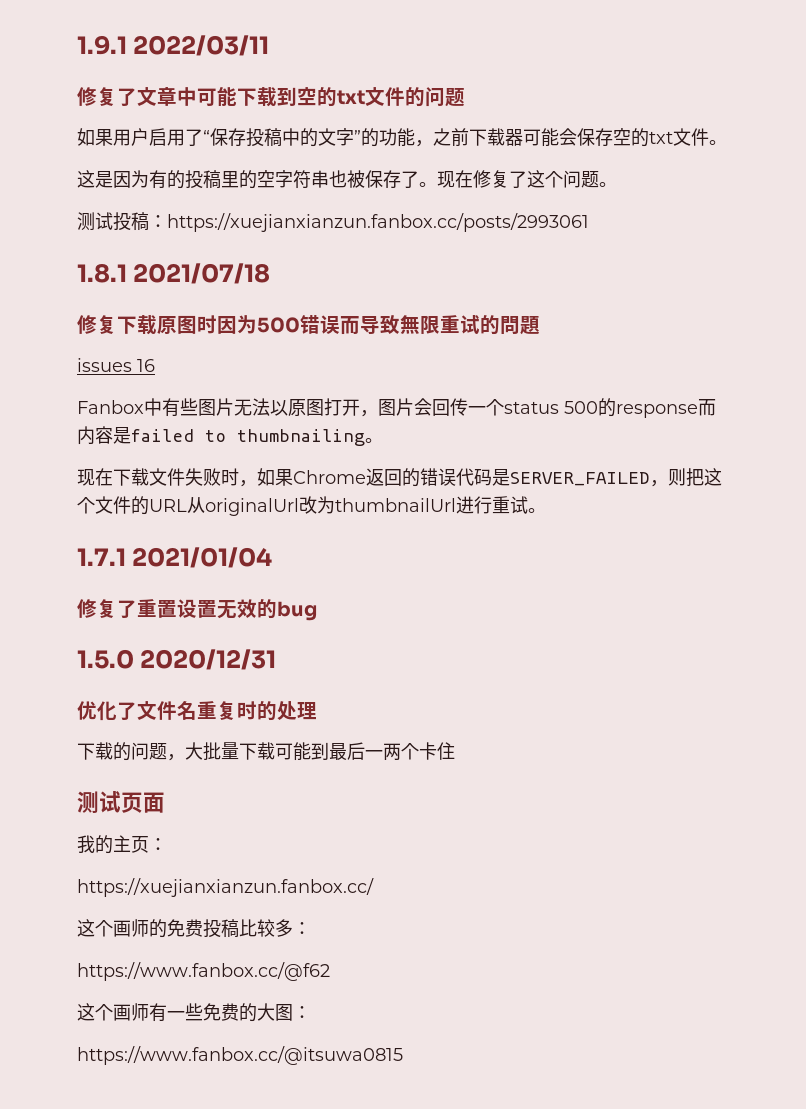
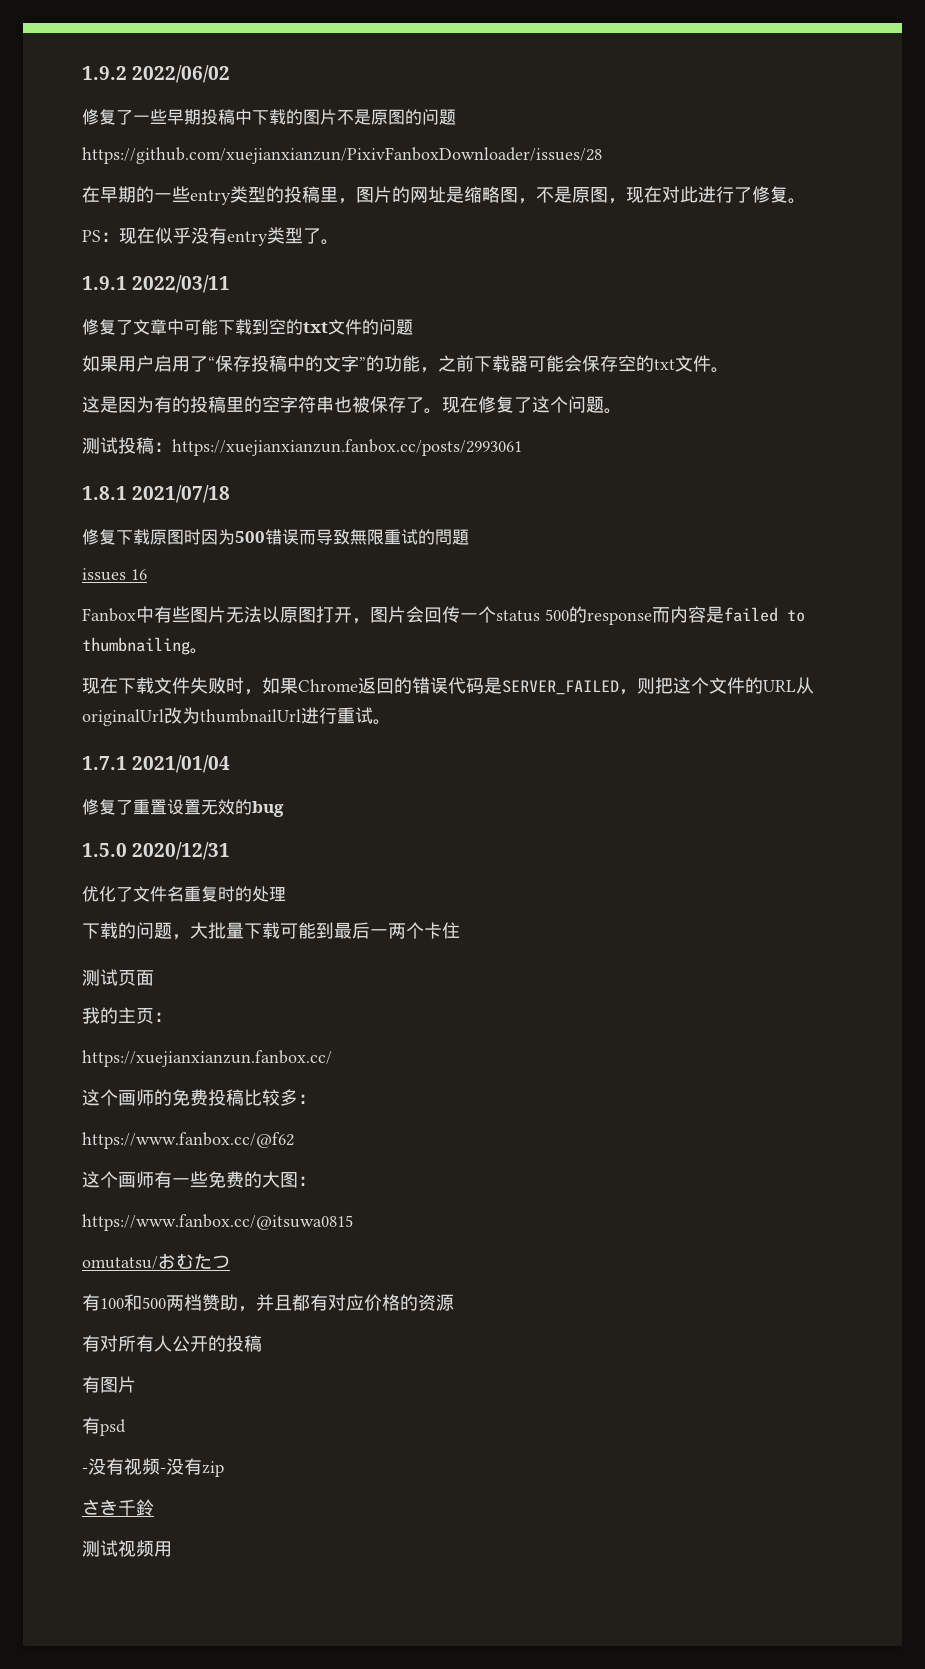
(77, 45) none -> [82,65,231,83] [82,109,456,125] [82,147,602,164] [82,186,806,205] [82,227,339,246] 1.9.2 2022/06/02 // 修复了一些早期投稿中下载的图片不是原图的问题 // https://github.com/xuejianxianzun/PixivFanboxDownloader/issues/28 // 在早期的一些entry类型的投稿里，图片的网址是缩略图，不是原图，现在对此进行了修复。 // PS：现在似乎没有entry类型了。 //
(403, 1055) none -> [82,1253,230,1269] [82,1294,454,1312] [82,1335,262,1352] [82,1376,136,1393] [82,1417,126,1436] [82,1458,224,1477] [82,1499,154,1516] [82,1540,172,1557] // omutatsu/おむたつ // 有100和500两档赞助，并且都有对应价格的资源 // 有对所有人公开的投稿 // 有图片 // 有psd // -没有视频-没有zip // さき千鈴 // 测试视频用

